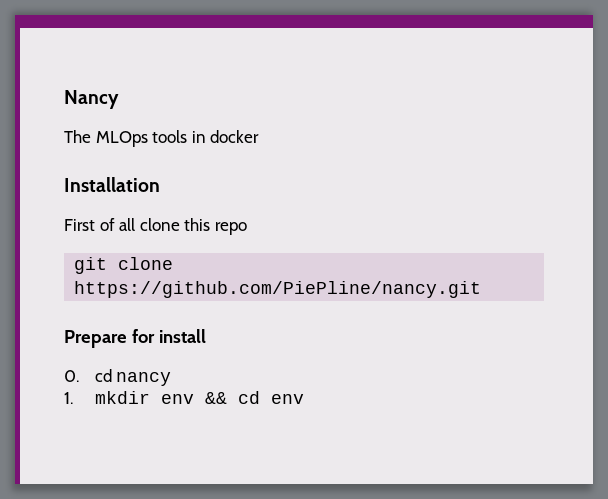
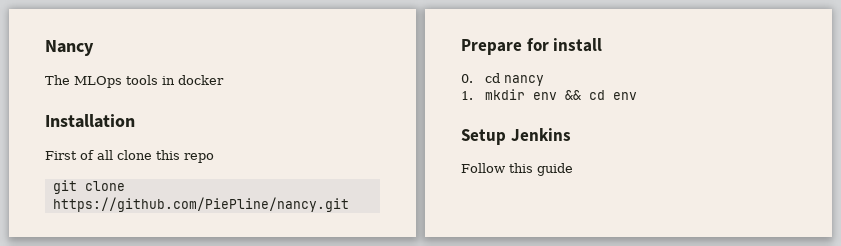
(304, 399) none -> [461,128,571,145] [461,163,573,176] // Setup Jenkins // Follow this guide

